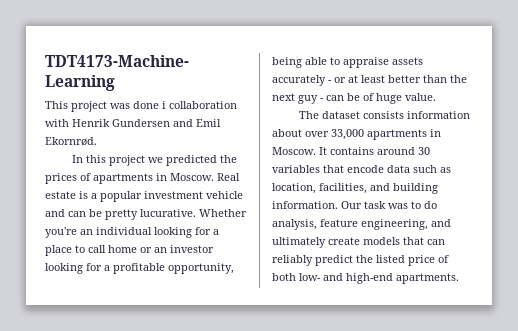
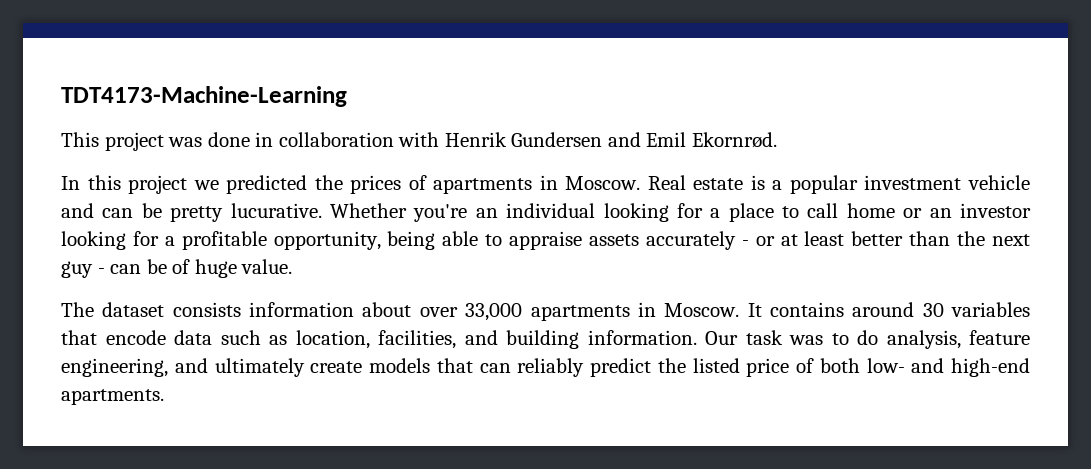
[162,101,166,109] i -> [255,132,274,147] in

